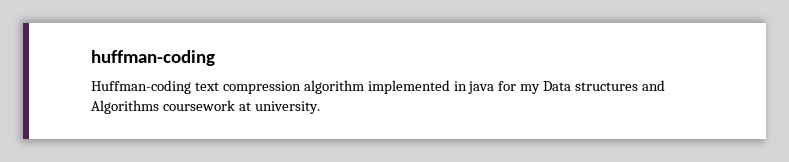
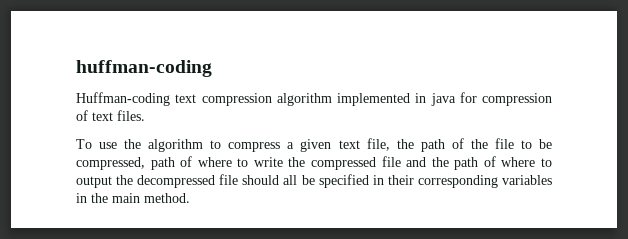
[520,80,666,94] [91,100,320,114] my Data structures and Algorithms coursework at university. -> [482,93,552,106] [76,110,145,121] [76,138,552,152] [76,156,552,170] [76,174,552,188] [76,193,190,203] compression of text files. // To use the algorithm to compress a given text file, the path of the file to be compressed, path of where to write the compressed file and the path of where to output the decompressed file should all be specified in their corresponding variables in the main method.

